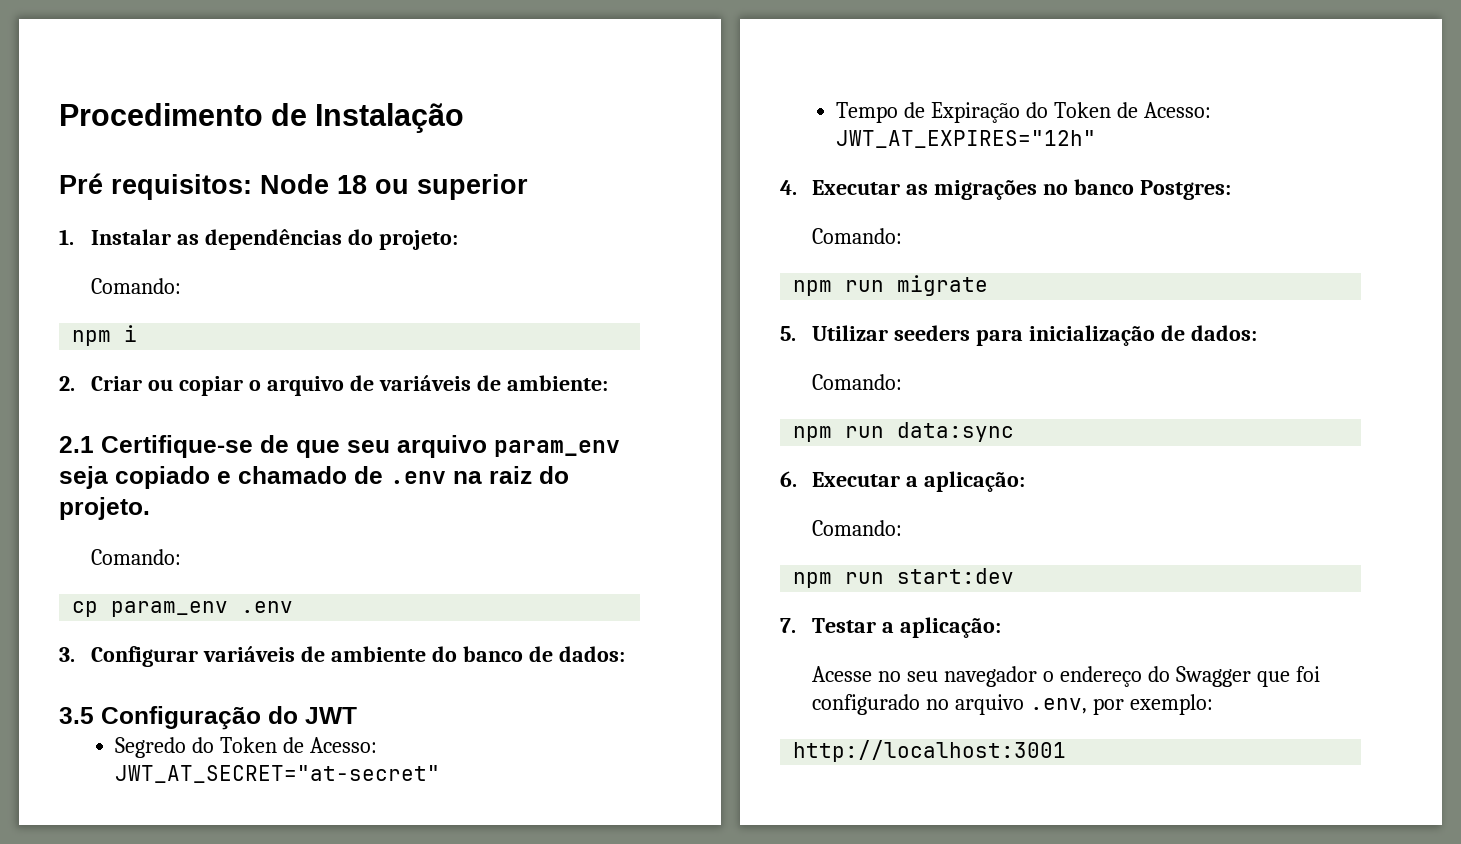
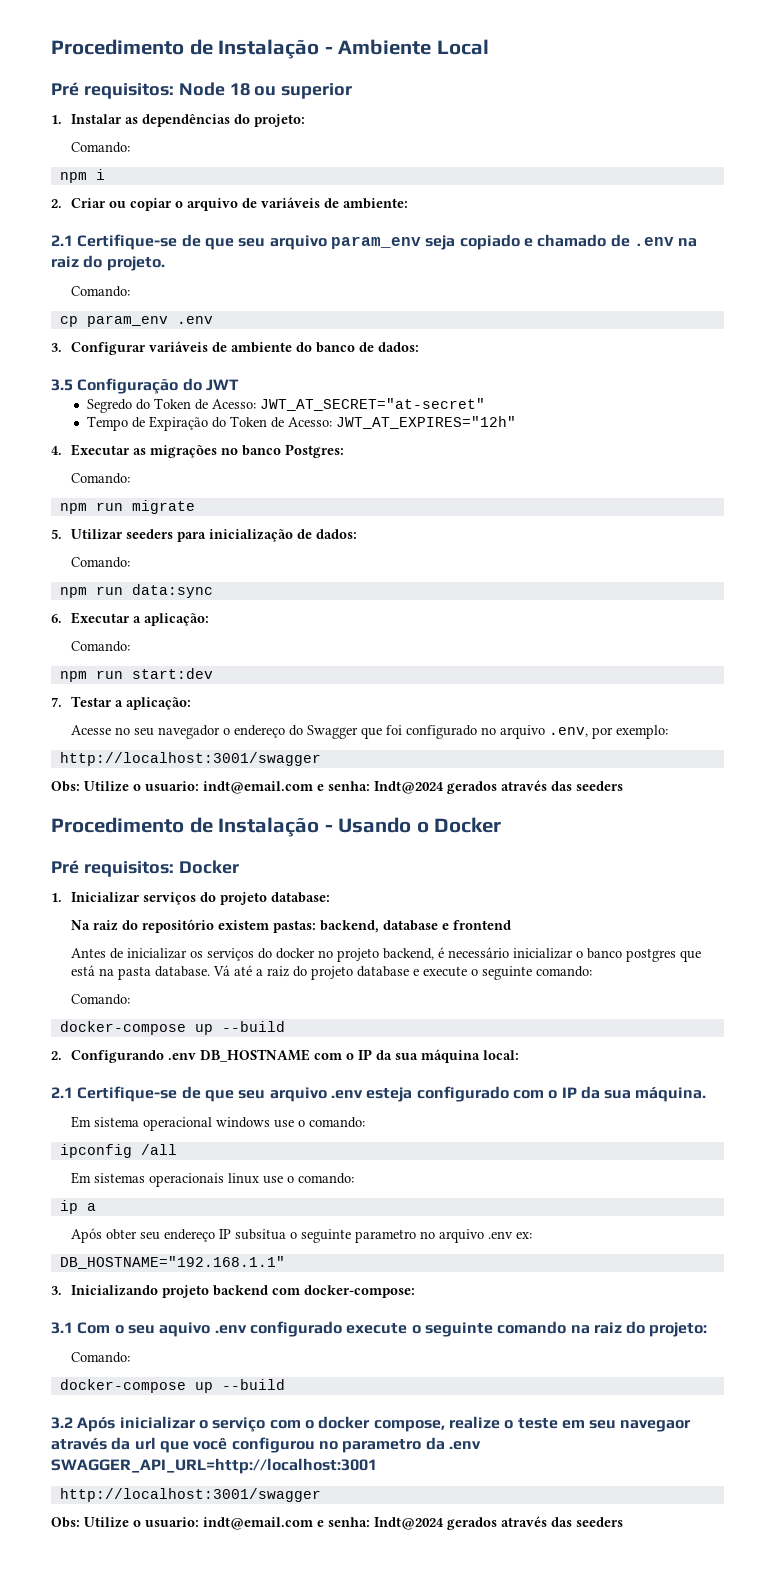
[59,103,465,133] Procedimento de Instalação -> [51,39,489,59] Procedimento de Instalação - Ambiente Local
[793,740,1067,762] http://localhost:3001 -> [59,752,321,766] [51,780,623,794] [51,817,502,837] [51,860,239,877] [51,892,331,905] [71,919,512,933] [71,947,702,962] [71,965,593,980] [71,994,131,1005] [59,1021,285,1035] [51,1049,520,1063] [51,1086,707,1102] [71,1116,366,1131] [59,1144,177,1158] [71,1172,355,1187] [59,1200,96,1214] [71,1228,533,1243] [59,1256,285,1269] [51,1285,416,1298] [51,1321,708,1337] [71,1352,131,1363] [59,1379,285,1393] [51,1416,692,1432] [51,1437,481,1453] [51,1458,377,1474] [59,1488,321,1502] [51,1516,623,1530] http://localhost:3001/swagger // Obs: Utilize o usuario: indt@email.com e senha: Indt@2024 gerados através das seeders // Procedimento de Instalação - Usando o Docker // Pré requisitos: Docker // 1. Inicializar serviços do projeto database: // Na raiz do repositório existem pastas: backend, database e frontend // Antes de inicializar os serviços do docker no projeto backend, é necessário inicializar o banco postgres que está na pasta database. Vá até a raiz do projeto database e execute o seguinte comando: // Comando: // docker-compose up --build // 2. Configurando .env DB_HOSTNAME com o IP da sua máquina local: // 2.1 Certifique-se de que seu arquivo .env esteja configurado com o IP da sua máquina. // Em sistema operacional windows use o comando: // ipconfig /all // Em sistemas operacionais linux use o comando: // ip a // Após obter seu endereço IP subsitua o seguinte parametro no arquivo .env ex: // DB_HOSTNAME="192.168.1.1" // 3. Inicializando projeto backend com docker-compose: // 3.1 Com o seu aquivo .env configurado execute o seguinte comando na raiz do projeto: // Comando: // docker-compose up --build // 3.2 Após inicializar o serviço com o docker compose, realize o teste em seu navegaor através da url que você configurou no parametro da .env SWAGGER_API_URL=http://localhost:3001 // http://localhost:3001/swagger // Obs: Utilize o usuario: indt@email.com e senha: Indt@2024 gerados através das seeders

